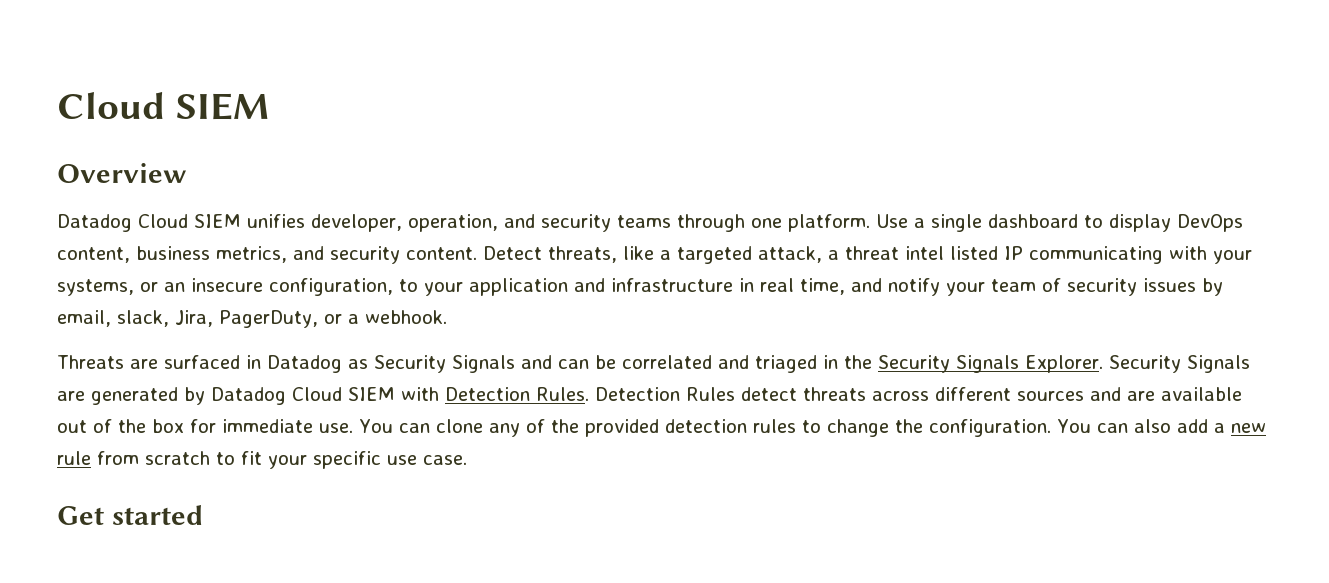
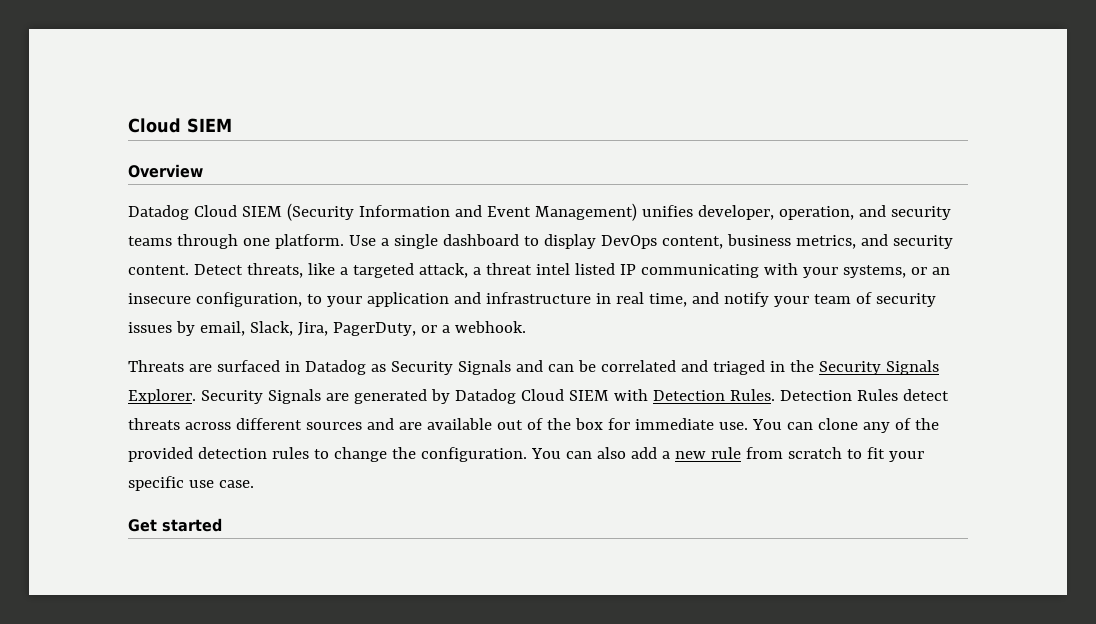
(241, 221) none -> [286,203,637,221] (Security Information and Event Management)
[117,310,169,327] slack, -> [249,321,293,336] Slack,

